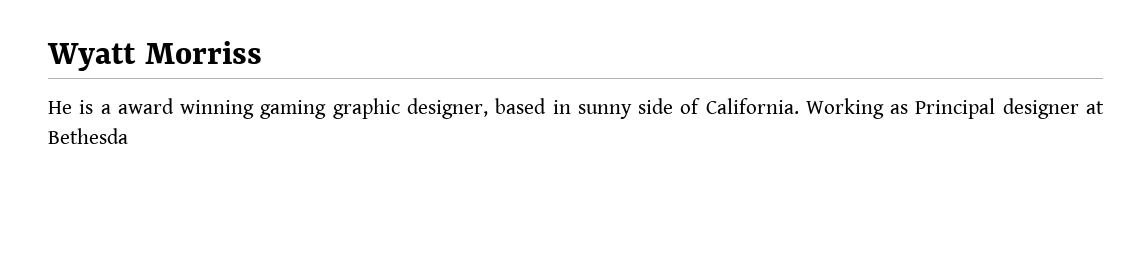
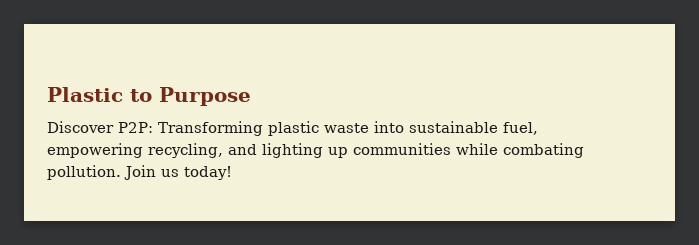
[47,41,262,71] [48,98,1105,119] [48,128,128,144] Wyatt Morriss // He is a award winning gaming graphic designer, based in sunny side of California. Working as Principal designer at Bethesda -> [47,87,251,106] [47,121,538,136] [47,143,584,158] [47,165,232,180] Plastic to Purpose // Discover P2P: Transforming plastic waste into sustainable fuel, empowering recycling, and lighting up communities while combating pollution. Join us today!

